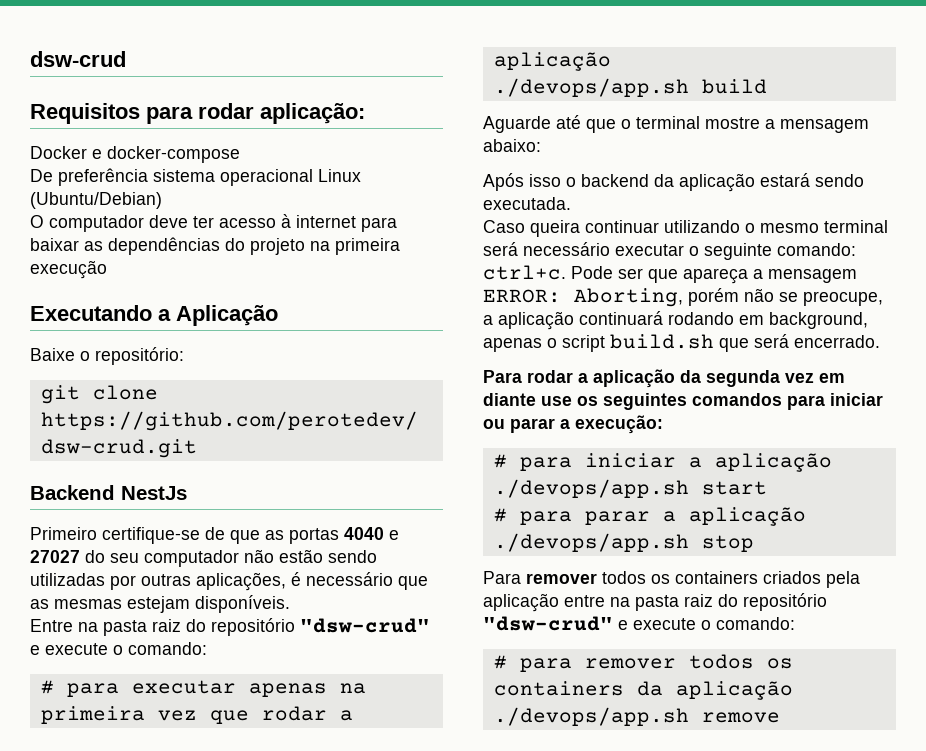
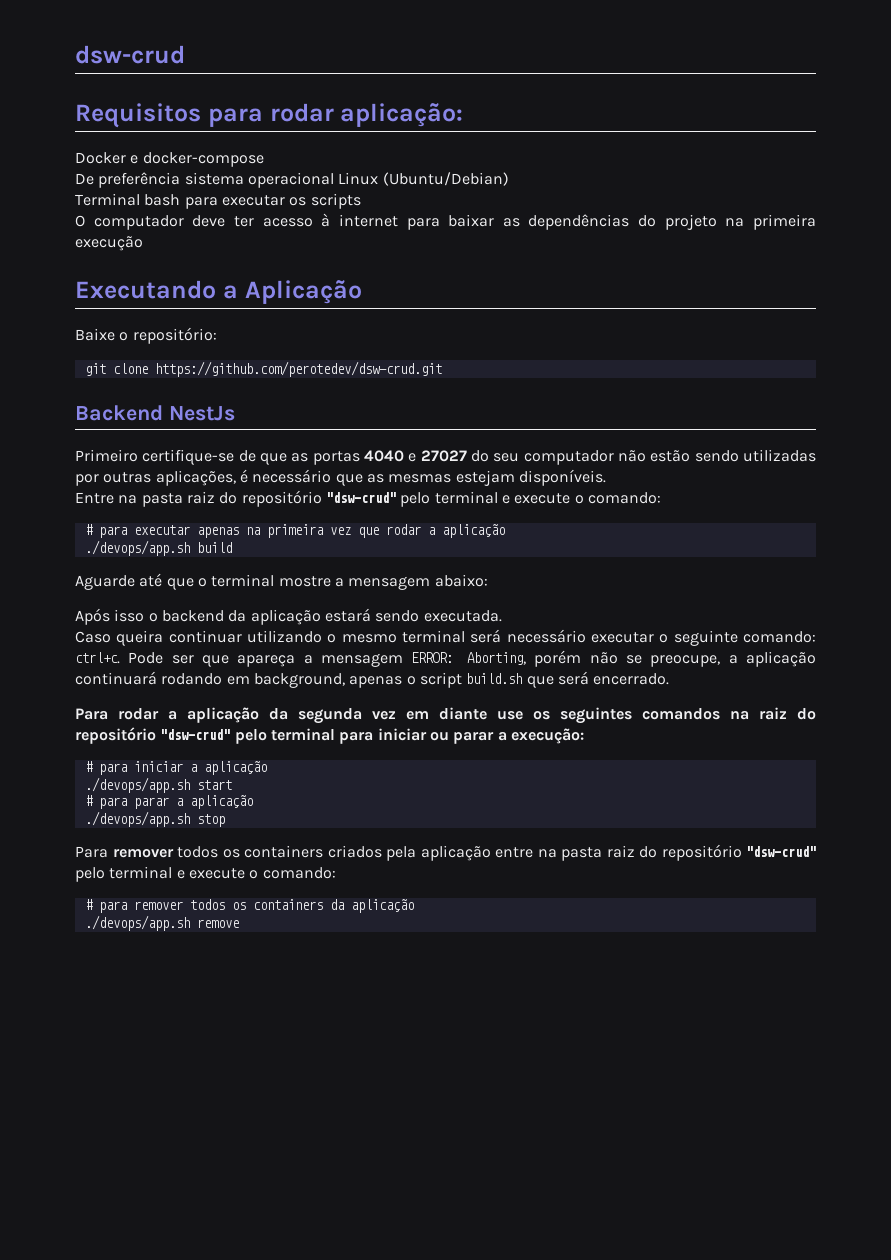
(162, 200) none -> [75,193,361,209] // Terminal bash para executar os scripts
(430, 625) none -> [400,491,498,507] pelo terminal
(782, 399) none -> [730,707,816,720] [75,727,335,744] na raiz do repositório "dsw-crud" pelo terminal
(613, 623) none -> [75,866,173,882] pelo terminal

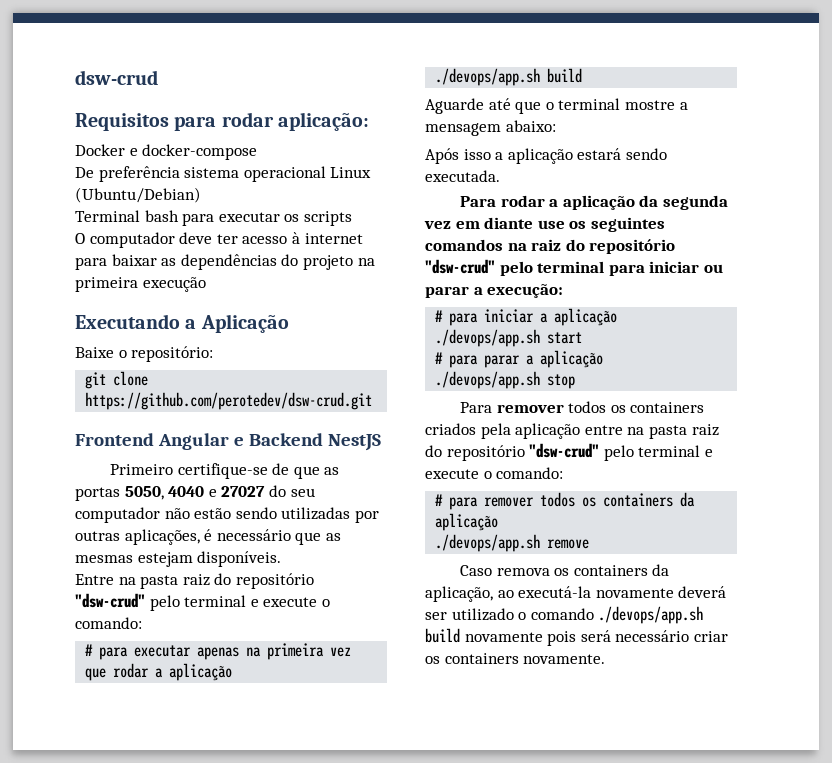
[75,405,235,421] Backend NestJs -> [75,433,381,451] Frontend Angular e Backend NestJS
(360, 458) none -> [124,486,164,500] 5050,
[148,610,247,622] o backend da -> [495,152,504,160] a
[75,629,817,646] [75,650,817,667] [75,671,670,688] // Caso queira continuar utilizando o mesmo terminal será necessário executar o seguinte comando: ctrl+c. Pode ser que apareça a mensagem ERROR: Aborting, porém não se preocupe, a aplicação continuará rodando em background, apenas o script build.sh que será encerrado. -> (500, 176) none
(239, 923) none -> [460,564,670,576] [425,586,727,602] [425,606,704,624] [425,628,728,646] [425,653,606,664] // Caso remova os containers da aplicação, ao executá-la novamente deverá ser utilizado o comando ./devops/app.sh build novamente pois será necessário criar os containers novamente.

